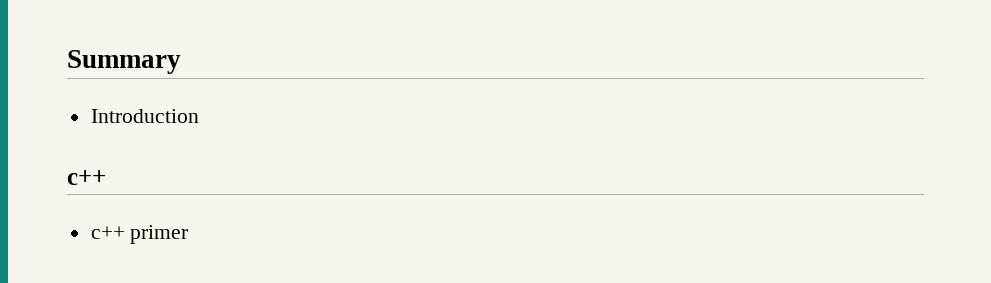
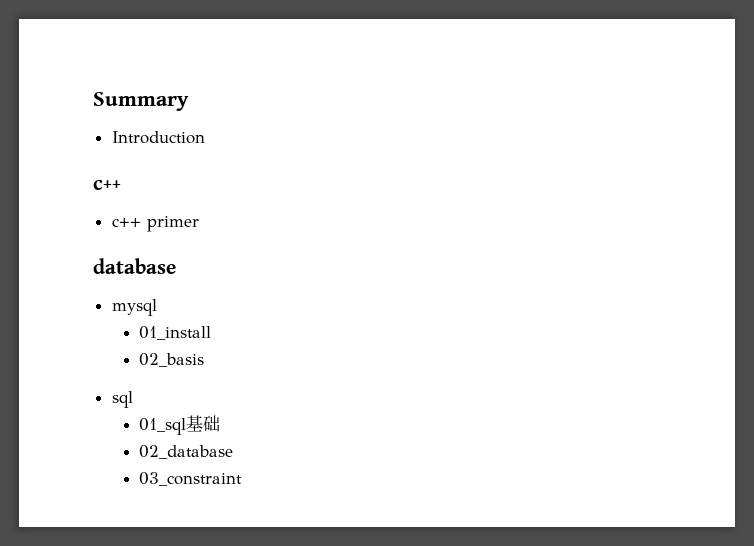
(189, 234) none -> [93,258,176,274] [111,299,157,316] [138,326,211,340] [138,353,204,367] [111,391,133,408] [138,415,220,435] [138,445,233,459] [138,472,242,486] // database // mysql // 01_install // 02_basis // sql // 01_sql基础 // 02_database // 03_constraint

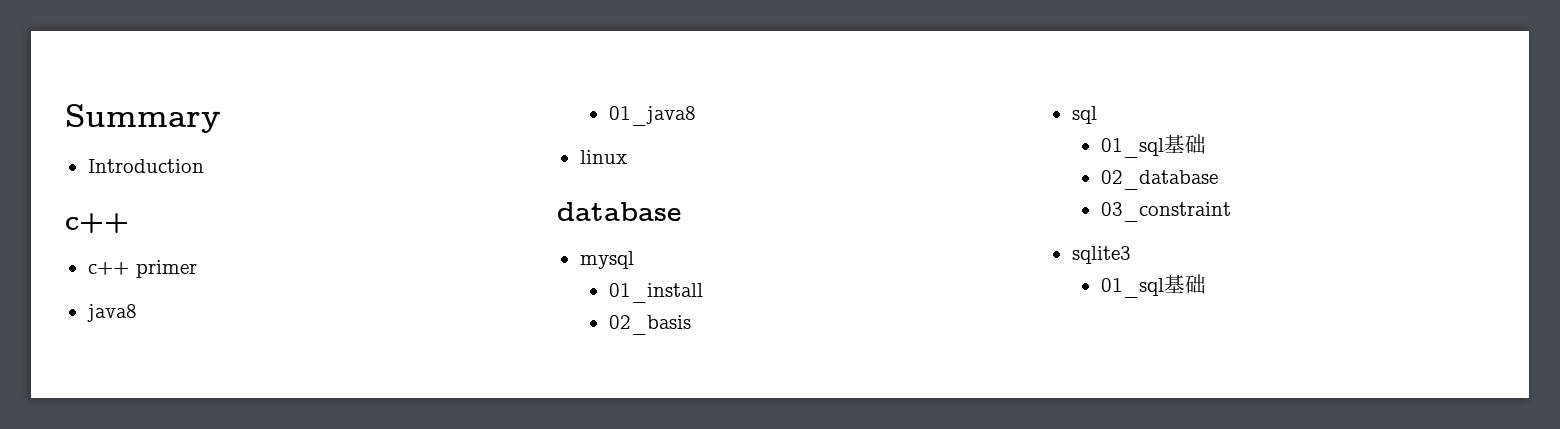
(199, 224) none -> [86,304,137,322] [608,106,696,126] [579,150,627,164] // java8 // 01_java8 // linux
(242, 479) none -> [1071,246,1131,264] [1100,274,1206,298] // sqlite3 // 01_sql基础

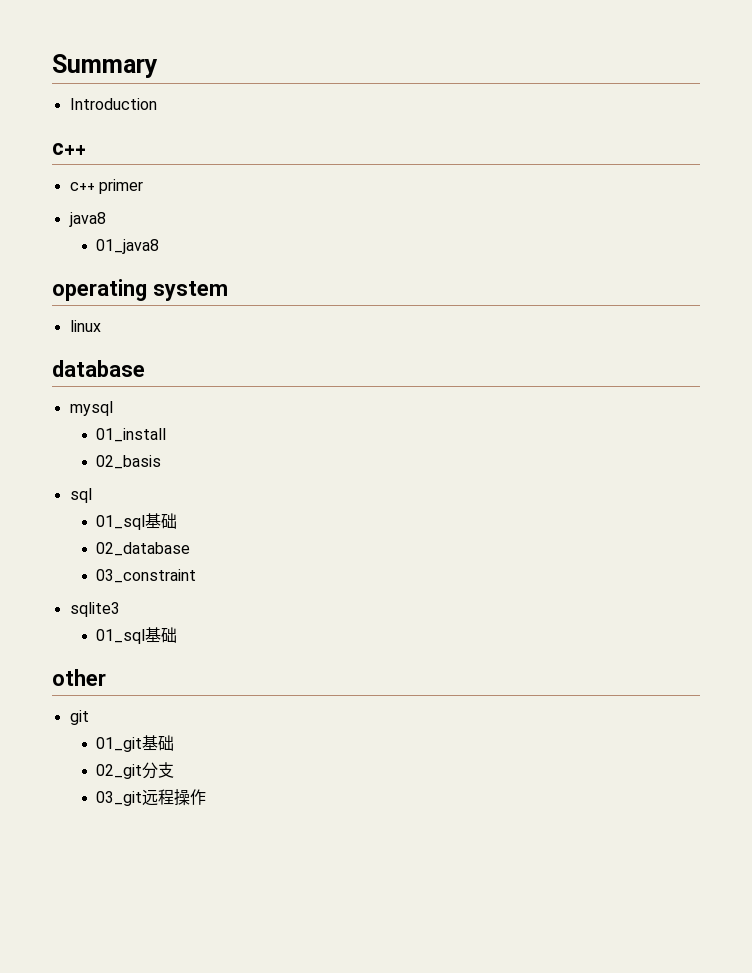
(696, 116) none -> [52,279,228,301] // operating system
(1206, 284) none -> [52,669,106,686] [69,710,89,725] [96,735,175,752] [96,762,175,779] [96,789,207,806] // other // git // 01_git基础 // 02_git分支 // 03_git远程操作

